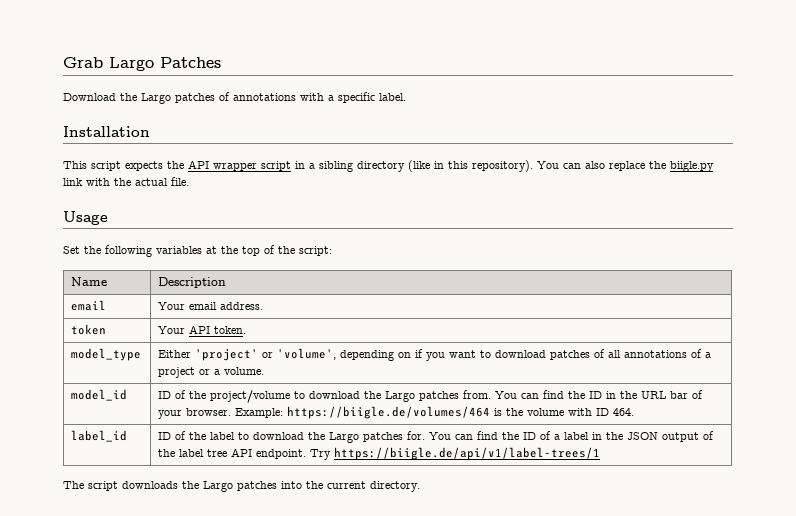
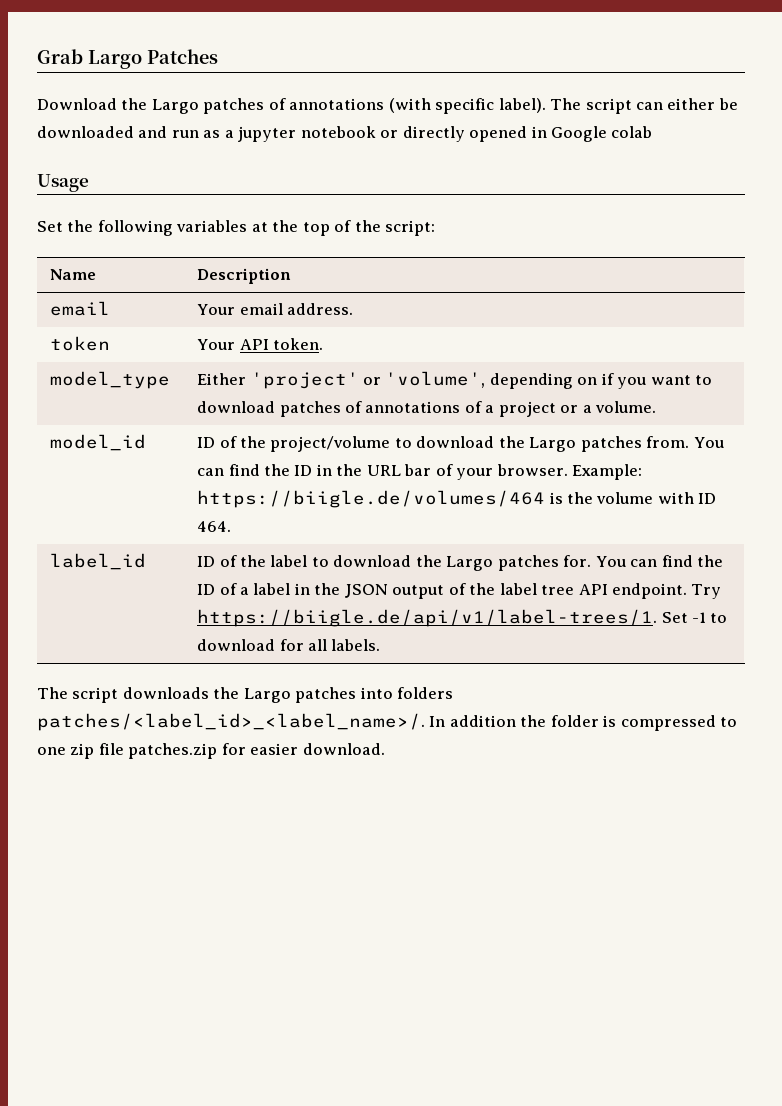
[300,92,406,103] [63,126,150,137] [63,160,714,172] [63,177,189,186] with a specific label. // Installation // This script expects the API wrapper script in a sibling directory (like in this repository). You can also replace the biigle.py link with the actual file. -> [388,98,738,114] [37,126,653,142] (with specific label). The script can either be downloaded and run as a jupyter notebook or directly opened in Google colab
[608,350,622,358] all -> (363, 407) none
[334,447,601,460] https://biigle.de/api/v1/label-trees/1 -> [197,609,728,627] [197,639,381,651] https://biigle.de/api/v1/label-trees/1. Set -1 to download for all labels.
[306,481,420,492] the current directory. -> [397,687,454,699] [37,713,738,731] [37,743,385,759] folders patches/<label_id>_<label_name>/. In addition the folder is compressed to one zip file patches.zip for easier download.

